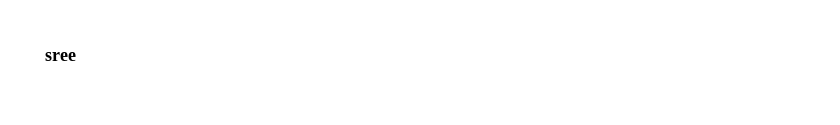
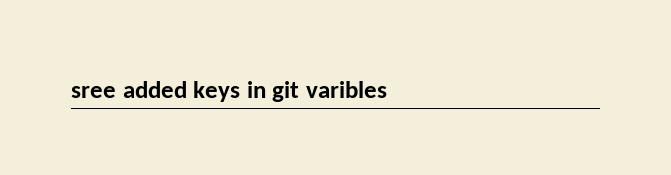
(76, 56) none -> [122,81,388,102] added keys in git varibles

